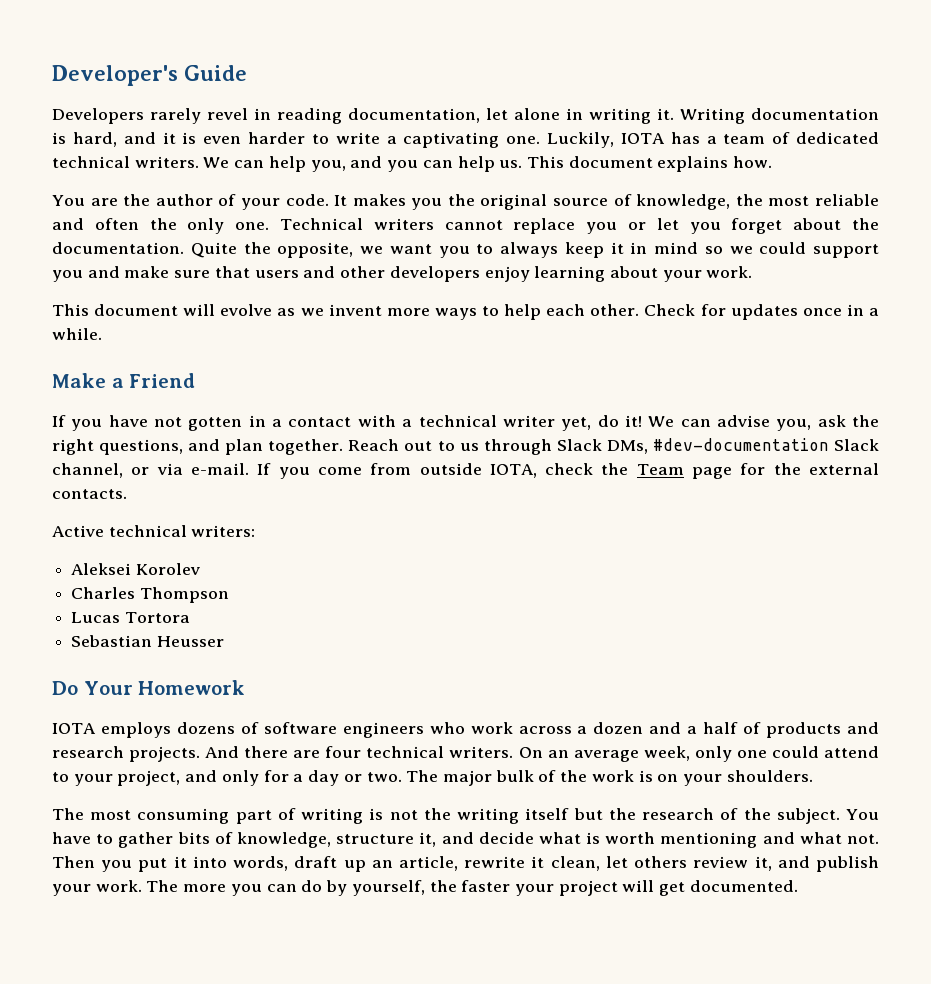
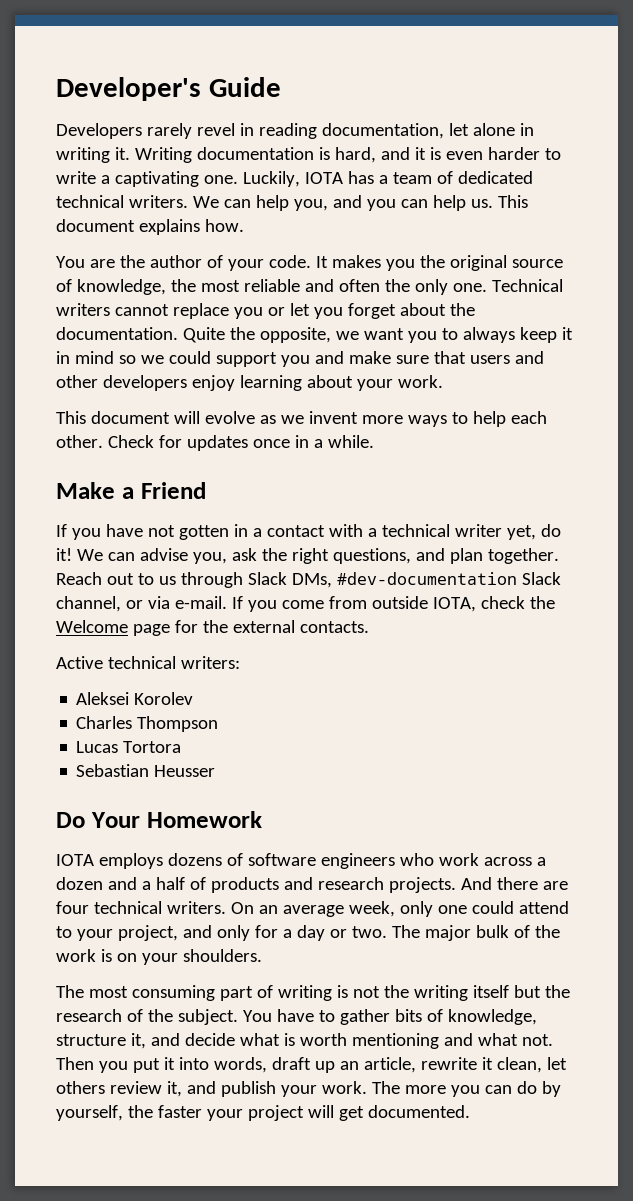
[636,464,684,475] Team -> [56,620,128,633] Welcome

